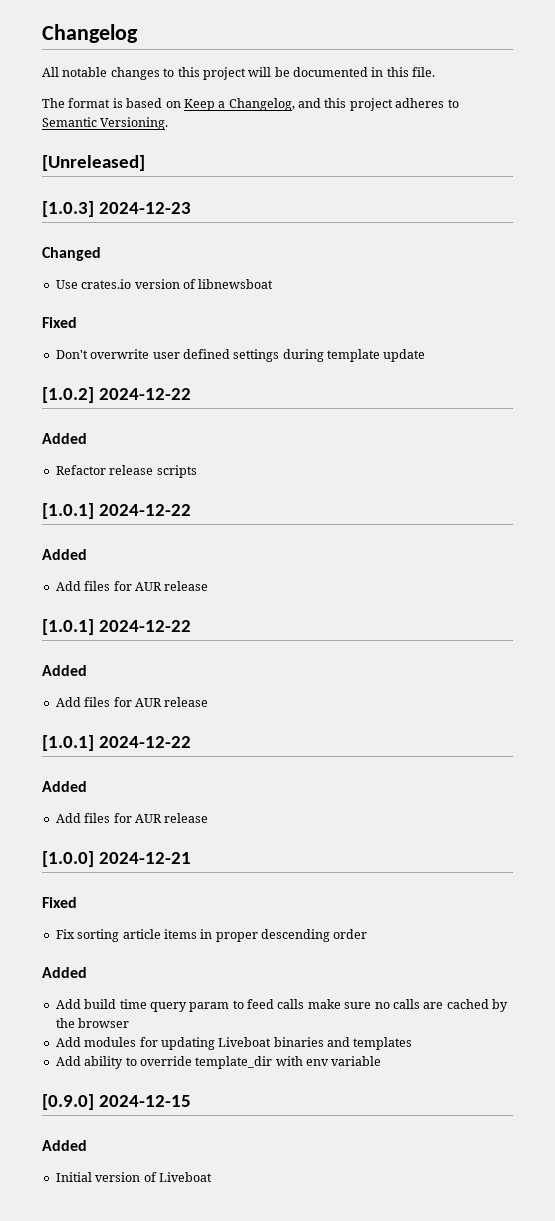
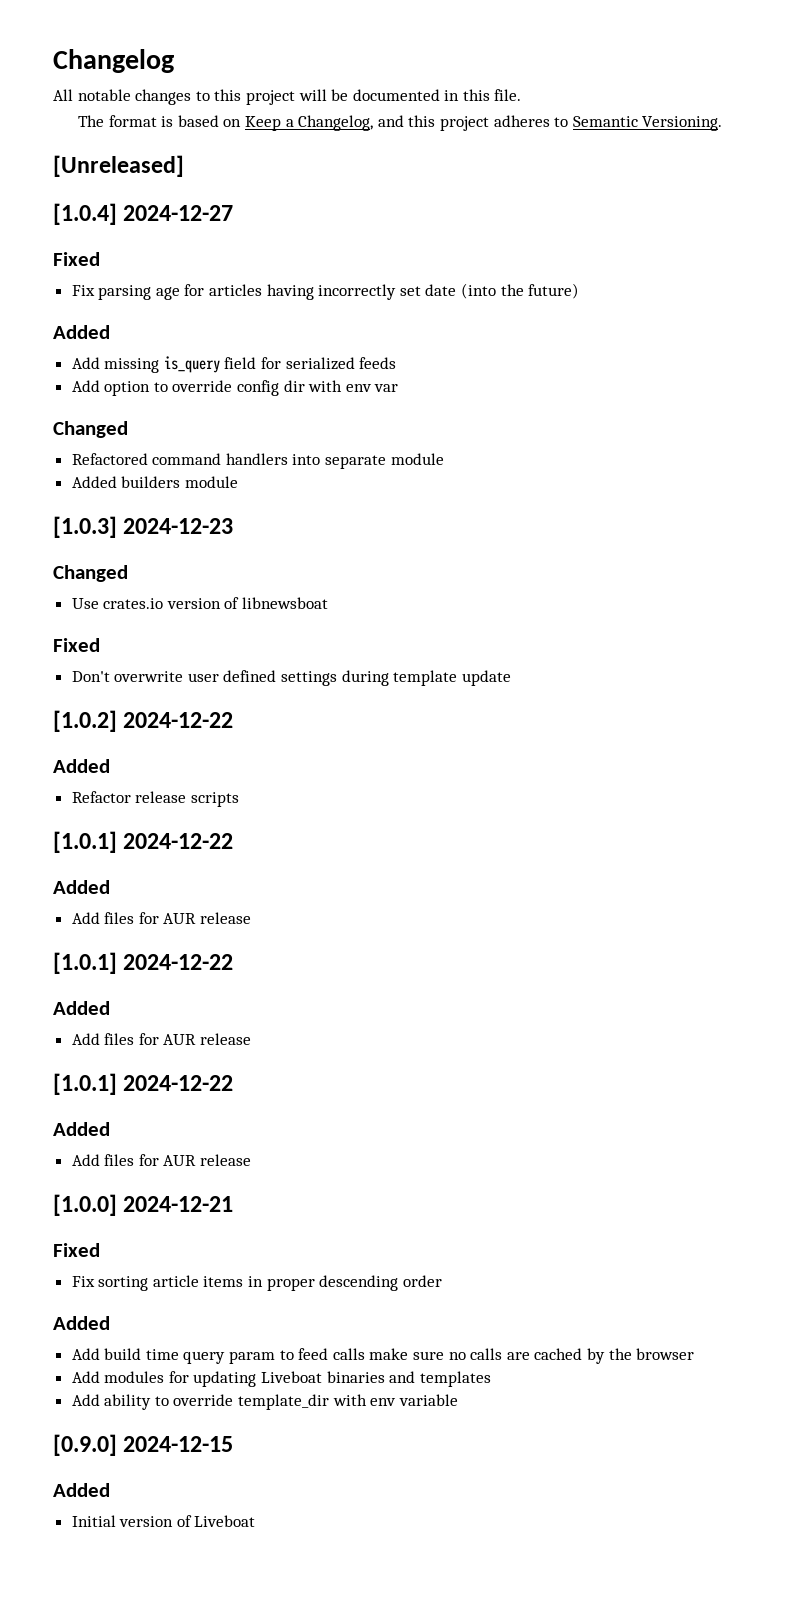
(145, 163) none -> [53,203,234,225] [53,252,100,266] [71,283,580,300] [53,325,110,339] [71,356,397,373] [71,380,399,396] [53,421,128,438] [71,453,444,469] [71,476,238,488] // [1.0.4] 2024-12-27 // Fixed // Fix parsing age for articles having incorrectly set date (into the future) // Added // Add missing is_query field for serialized feeds // Add option to override config dir with env var // Changed // Refactored command handlers into separate module // Added builders module

